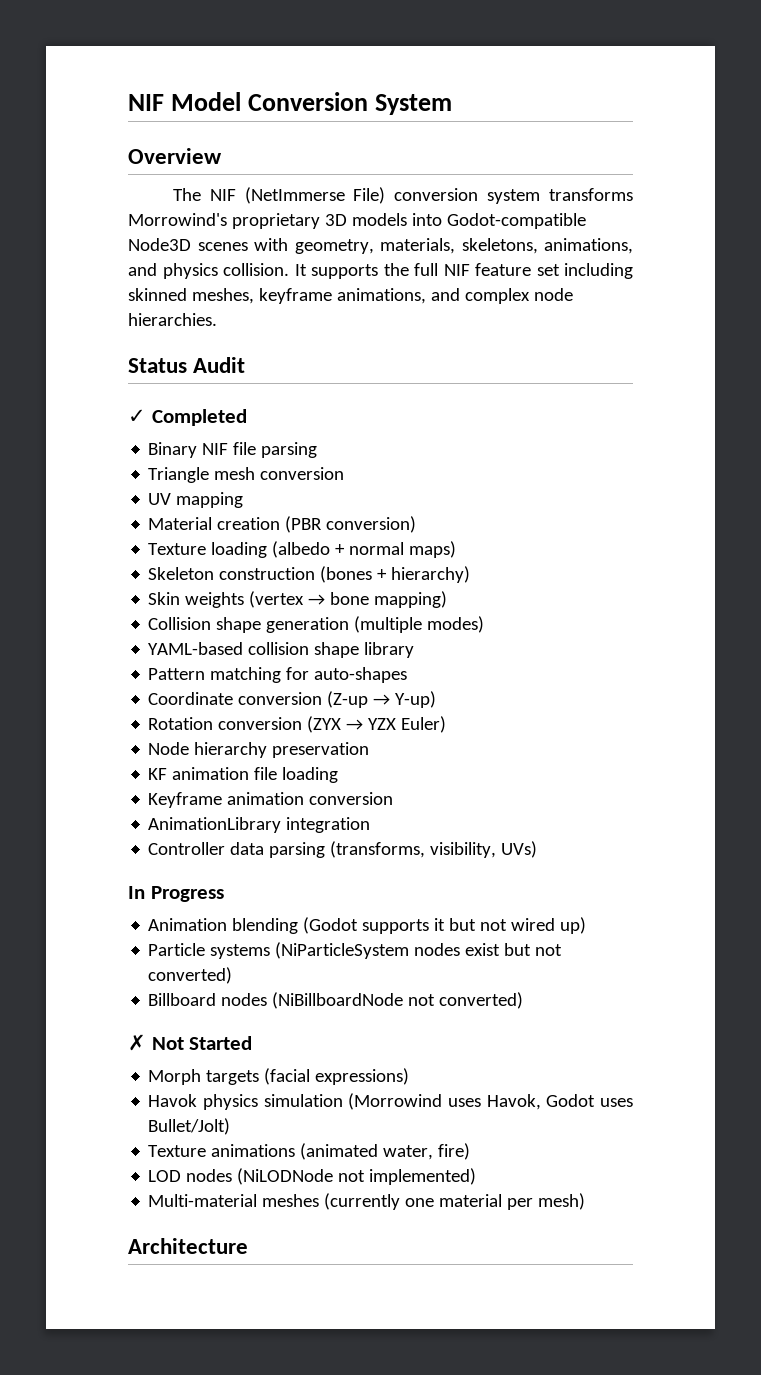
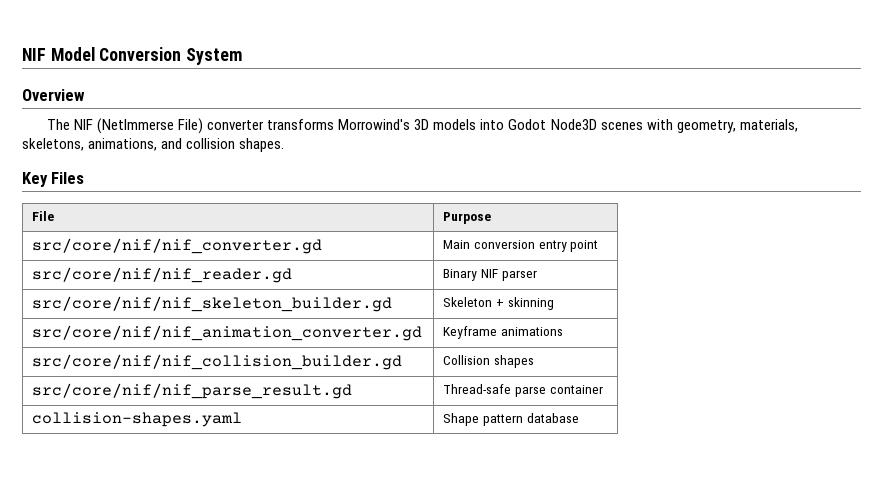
[394,188,541,204] conversion system -> [207,120,265,130] converter
[231,213,320,229] proprietary -> (411, 124) none
[446,213,586,229] Godot-compatible -> [508,119,547,130] Godot
[162,263,633,279] [128,288,573,304] [128,313,217,326] [128,357,246,373] [128,409,247,426] [148,442,318,458] [148,467,345,483] [148,492,244,508] [148,516,417,533] [148,541,457,558] [148,566,471,583] [148,591,448,608] [148,616,485,633] [148,642,415,658] [148,667,408,683] [148,691,437,708] [148,716,447,733] [148,742,370,758] [148,767,339,783] [148,792,394,808] [148,817,371,833] [148,841,538,858] [128,886,224,902] [148,917,587,934] [148,942,563,959] [148,967,233,984] [148,992,524,1009] [128,1034,253,1051] [148,1068,410,1085] [148,1093,633,1110] [148,1118,231,1135] [148,1143,471,1160] [148,1168,477,1185] [148,1193,586,1210] [128,1238,248,1254] physics collision. It supports the full NIF feature set including skinned meshes, keyframe animations, and complex node hierarchies. // Status Audit // ✓ Completed // Binary NIF file parsing // Triangle mesh conversion // UV mapping // Material creation (PBR conversion) // Texture loading (albedo + normal maps) // Skeleton construction (bones + hierarchy) // Skin weights (vertex → bone mapping) // Collision shape generation (multiple modes) // YAML-based collision shape library // Pattern matching for auto-shapes // Coordinate conversion (Z-up → Y-up) // Rotation conversion (ZYX → YZX Euler) // Node hierarchy preservation // KF animation file loading // Keyframe animation conversion // AnimationLibrary integration // Controller data parsing (transforms, visibility, UVs) // In Progress // Animation blending (Godot supports it but not wired up) // Particle systems (NiParticleSystem nodes exist but not converted) // Billboard nodes (NiBillboardNode not converted) // ✗ Not Started // Morph targets (facial expressions) // Havok physics simulation (Morrowind uses Havok, Godot uses Bullet/Jolt) // Texture animations (animated water, fire) // LOD nodes (NiLODNode not implemented) // Multi-material meshes (currently one material per mesh) // Architecture -> [186,138,285,152] [22,172,85,187] [32,211,55,221] [443,212,492,224] [32,238,323,254] [443,240,599,252] [32,267,293,283] [443,269,537,281] [32,296,393,312] [443,297,554,310] [32,325,423,341] [443,326,564,339] [32,354,403,370] [443,355,535,368] [32,383,353,399] [443,384,603,397] [32,412,243,427] [443,413,579,426] collision shapes. // Key Files // File | Purpose // src/core/nif/nif_converter.gd | Main conversion entry point // src/core/nif/nif_reader.gd | Binary NIF parser // src/core/nif/nif_skeleton_builder.gd | Skeleton + skinning // src/core/nif/nif_animation_converter.gd | Keyframe animations // src/core/nif/nif_collision_builder.gd | Collision shapes // src/core/nif/nif_parse_result.gd | Thread-safe parse container // collision-shapes.yaml | Shape pattern database

